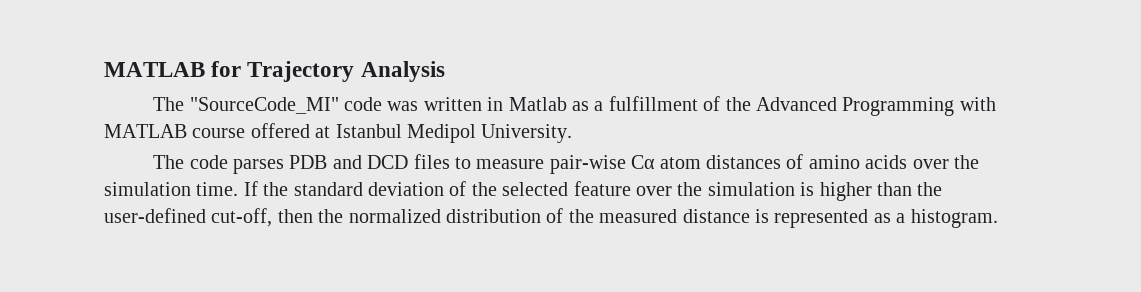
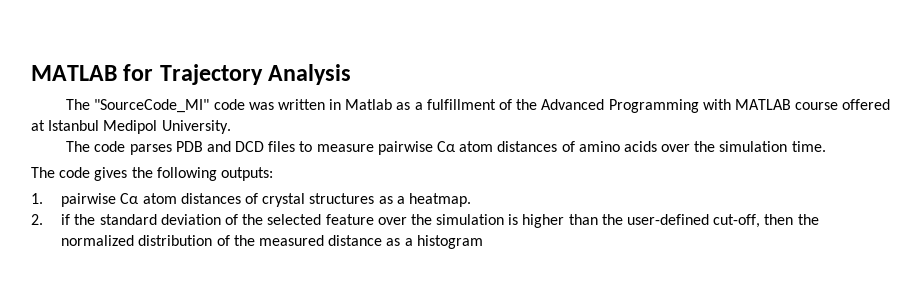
[549,155,626,174] pair-wise -> [377,141,433,155] pairwise
[243,181,258,196] If -> [31,167,273,181] [31,193,471,207] [31,214,71,225] // The code gives the following outputs: // 1. pairwise Cα atom distances of crystal structures as a heatmap. // 2. if
[754,209,998,228] is represented as a histogram. -> [386,235,483,249] as a histogram

